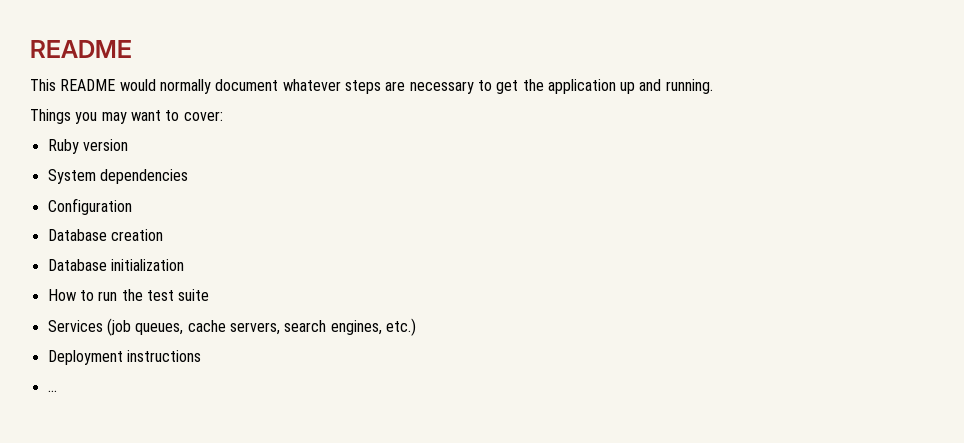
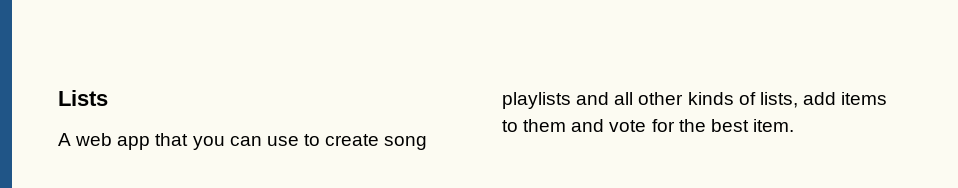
[30,40,132,58] [30,79,713,94] [30,109,223,124] [47,139,128,154] [47,169,188,184] [47,198,132,215] [47,229,163,241] [47,259,184,271] [47,289,210,301] [47,318,416,336] [47,350,201,365] [47,390,57,392] README // This README would normally document whatever steps are necessary to get the application up and running. // Things you may want to cover: // Ruby version // System dependencies // Configuration // Database creation // Database initialization // How to run the test suite // Services (job queues, cache servers, search engines, etc.) // Deployment instructions // ... -> [58,90,108,106] [58,133,428,150] [502,92,888,109] [502,119,794,132] Lists // A web app that you can use to create song playlists and all other kinds of lists, add items to them and vote for the best item.

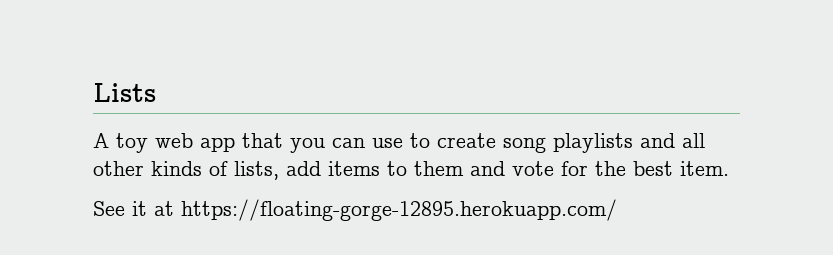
(71, 139) none -> [116,133,148,153] toy
(794, 125) none -> [93,199,617,221] // See it at https://floating-gorge-12895.herokuapp.com/

